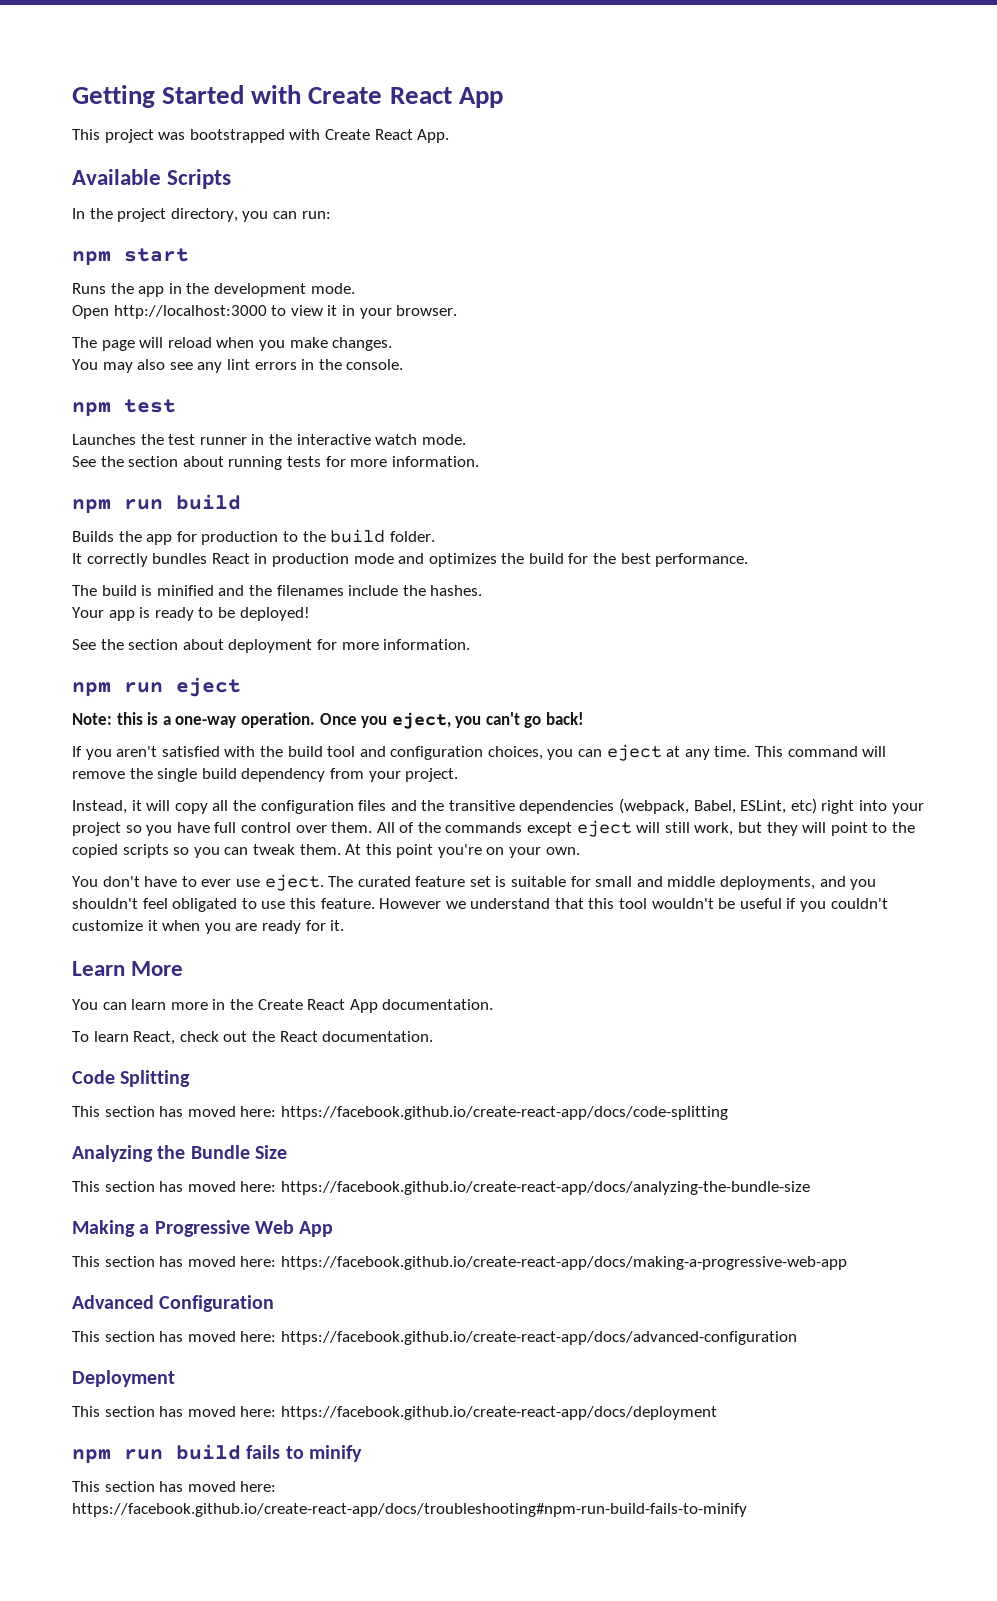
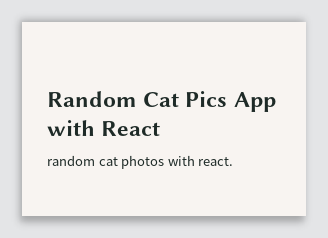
[72,85,503,108] [72,129,450,143] [72,169,232,189] [72,208,331,222] [72,248,189,266] [72,283,355,297] [72,305,458,319] [72,337,393,351] [72,359,404,373] [72,399,176,417] [72,434,466,445] [72,456,479,470] [72,494,241,514] [72,529,435,545] [72,553,749,567] [72,585,483,596] [72,607,310,621] [72,639,471,653] [72,677,241,697] [72,712,585,729] [72,744,887,761] [72,768,459,782] [72,798,924,814] [72,820,915,837] [72,844,580,858] [72,874,877,891] [72,898,888,912] [72,920,345,934] [72,961,184,976] [72,999,494,1013] [72,1031,434,1045] [72,1070,191,1087] [72,1106,728,1120] [72,1145,287,1162] [72,1181,810,1195] [72,1220,334,1237] [72,1256,847,1270] [72,1295,275,1312] [72,1331,797,1345] [72,1370,175,1387] [72,1406,717,1420] [72,1444,362,1464] [72,1481,277,1492] [72,1503,747,1517] Getting Started with Create React App // This project was bootstrapped with Create React App. // Available Scripts // In the project directory, you can run: // npm start // Runs the app in the development mode. // Open http://localhost:3000 to view it in your browser. // The page will reload when you make changes. // You may also see any lint errors in the console. // npm test // Launches the test runner in the interactive watch mode. // See the section about running tests for more information. // npm run build // Builds the app for production to the build folder. // It correctly bundles React in production mode and optimizes the build for the best performance. // The build is minified and the filenames include the hashes. // Your app is ready to be deployed! // See the section about deployment for more information. // npm run eject // Note: this is a one-way operation. Once you eject, you can't go back! // If you aren't satisfied with the build tool and configuration choices, you can eject at any time. This command will remove the single build dependency from your project. // Instead, it will copy all the configuration files and the transitive dependencies (webpack, Babel, ESLint, etc) right into your project so you have full control over them. All of the commands except eject will still work, but they will point to the copied scripts so you can tweak them. At this point you're on your own. // You don't have to ever use eject. The curated feature set is suitable for small and middle deployments, and you shouldn't feel obligated to use this feature. However we understand that this tool wouldn't be useful if you couldn't customize it when you are ready for it. // Learn More // You can learn more in the Create React App documentation. // To learn React, check out the React documentation. // Code Splitting // This section has moved here: https://facebook.github.io/create-react-app/docs/code-splitting // Analyzing the Bundle Size // This section has moved here: https://facebook.github.io/create-react-app/docs/analyzing-the-bundle-size // Making a Progressive Web App // This section has moved here: https://facebook.github.io/create-react-app/docs/making-a-progressive-web-app // Advanced Configuration // This section has moved here: https://facebook.github.io/create-react-app/docs/advanced-configuration // Deployment // This section has moved here: https://facebook.github.io/create-react-app/docs/deployment // npm run build fails to minify // This section has moved here: https://facebook.github.io/create-react-app/docs/troubleshooting#npm-run-build-fails-to-minify -> [47,91,276,112] [47,120,161,136] [47,155,234,169] Random Cat Pics App with React // random cat photos with react.

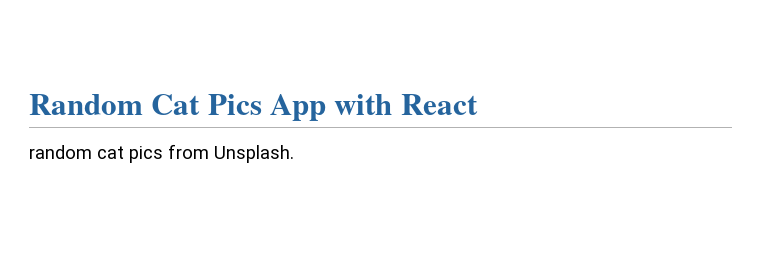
[121,155,234,169] photos with react. -> [129,144,294,163] pics from Unsplash.

